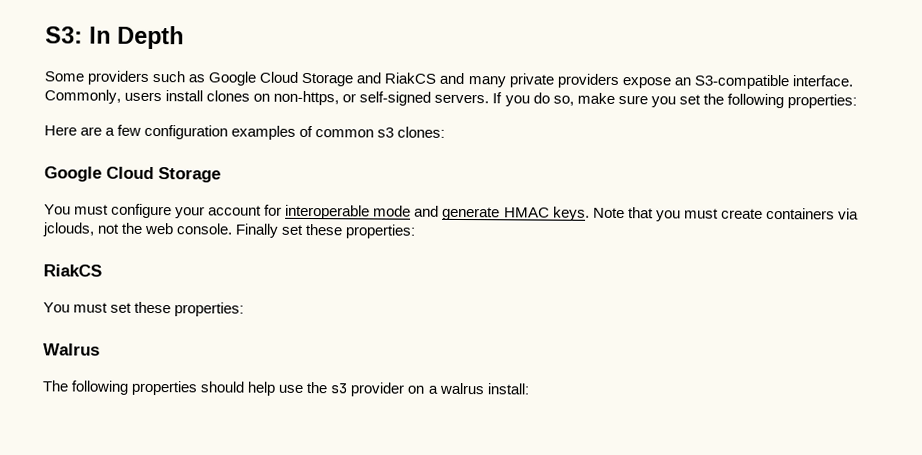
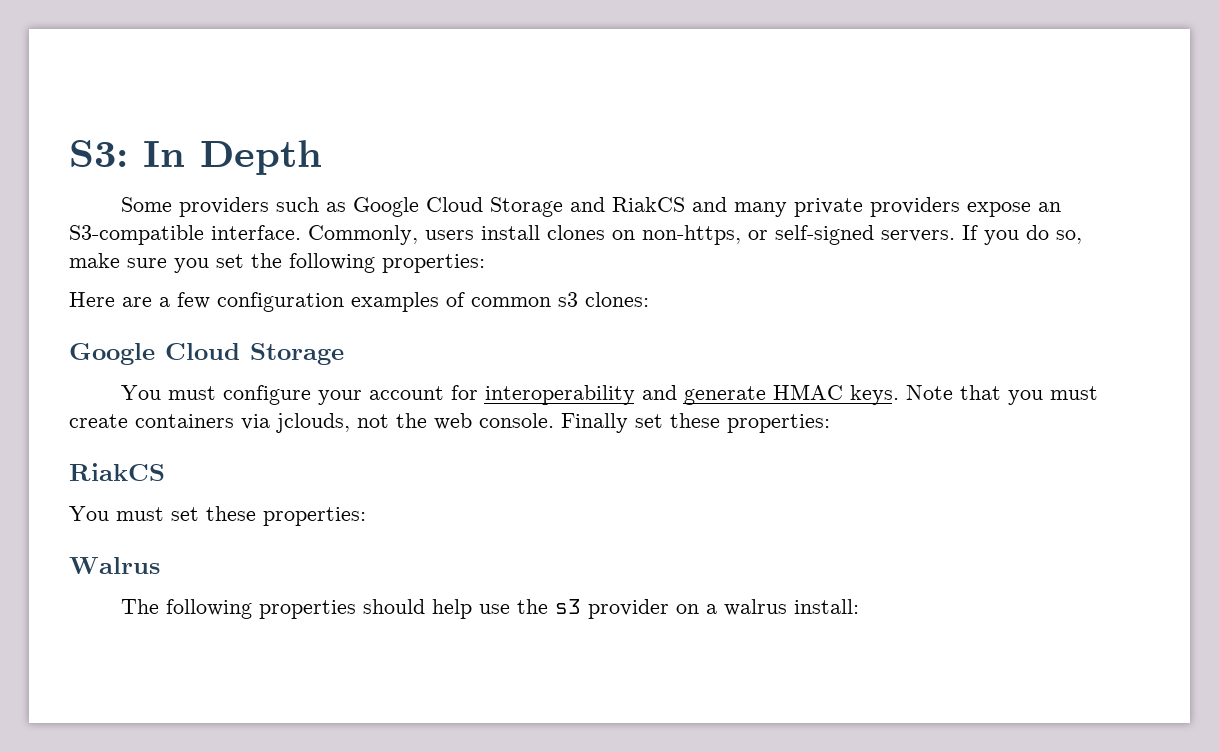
[285,204,412,220] interoperable mode -> [484,385,635,405] interoperability

